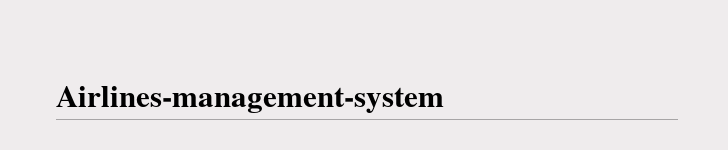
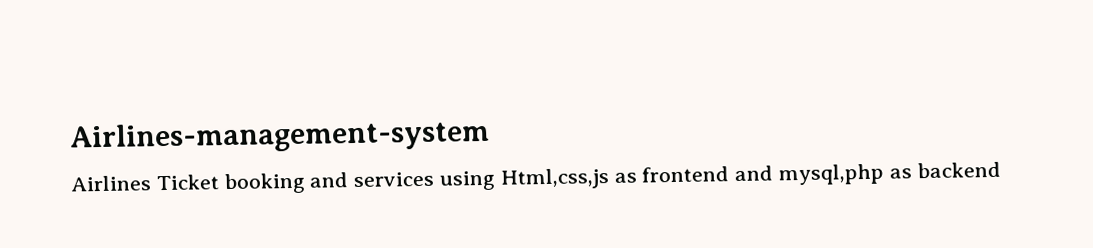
(444, 99) none -> [70,161,1001,195] // Airlines Ticket booking and services using Html,css,js as frontend and mysql,php as backend

